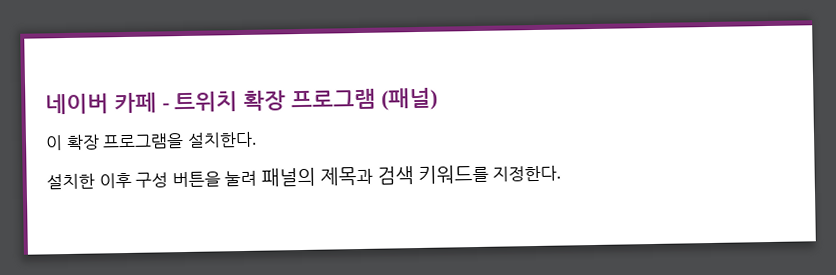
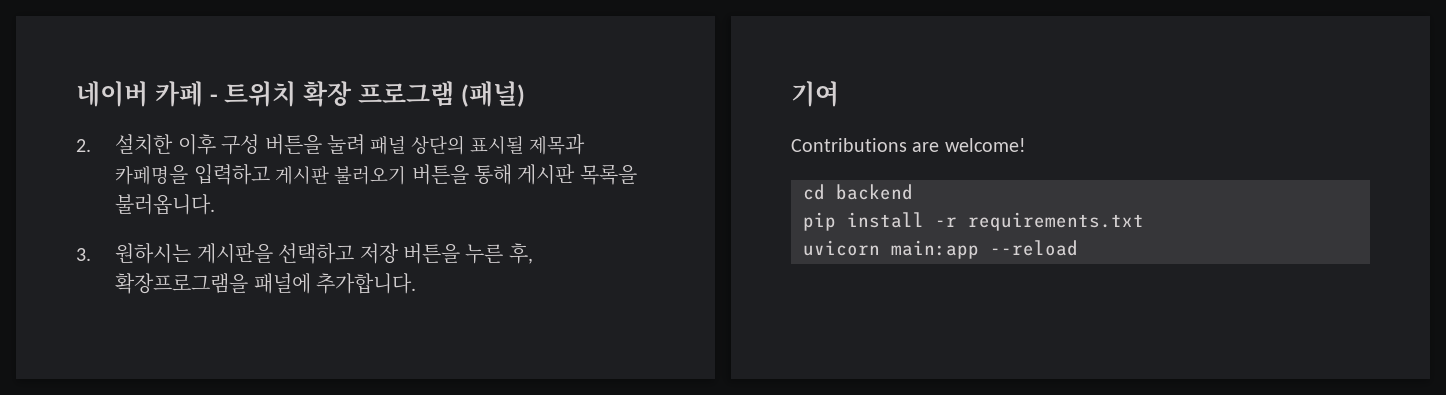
[45,131,257,151] 이 확장 프로그램을 설치한다. // -> [76,139,91,152] 2.
[260,164,562,187] 패널의 제목과 검색 키워드를 지정한다. -> [370,134,586,155] [115,164,637,185] [115,194,216,215] [76,243,533,264] [115,273,417,294] [791,81,839,107] [791,138,1026,152] [803,184,913,200] [803,212,1144,231] [803,240,1078,259] 패널 상단의 표시될 제목과 카페명을 입력하고 게시판 불러오기 버튼을 통해 게시판 목록을 불러옵니다. // 3. 원하시는 게시판을 선택하고 저장 버튼을 누른 후, 확장프로그램을 패널에 추가합니다. // 기여 // Contributions are welcome! // cd backend // pip install -r requirements.txt // uvicorn main:app --reload

